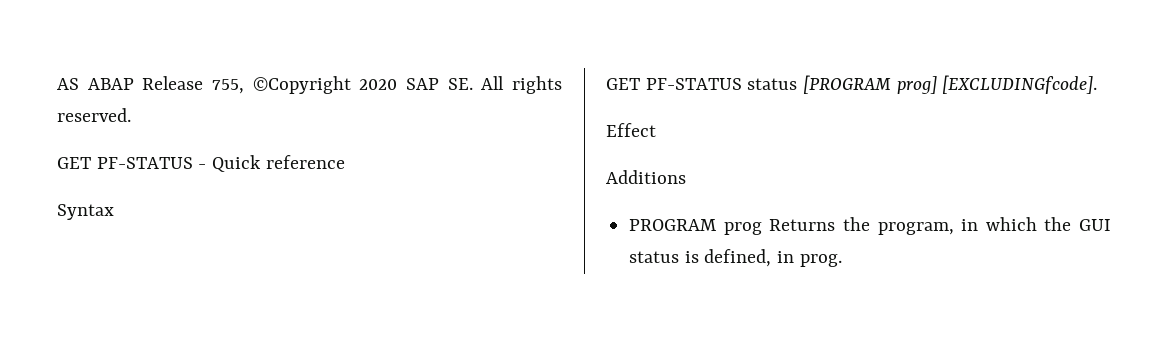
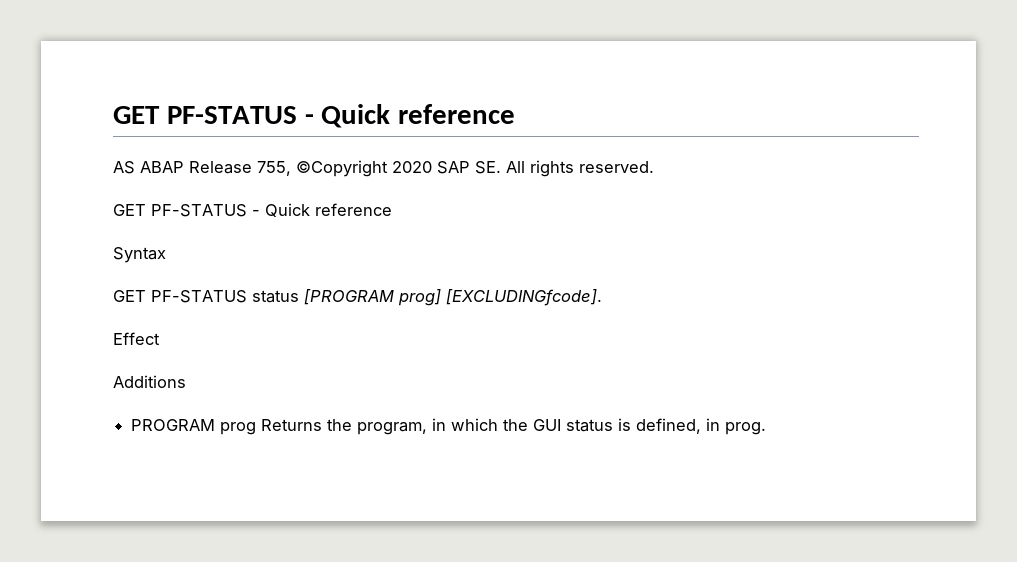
(57, 84) none -> [113,104,516,128] GET PF-STATUS - Quick reference //

